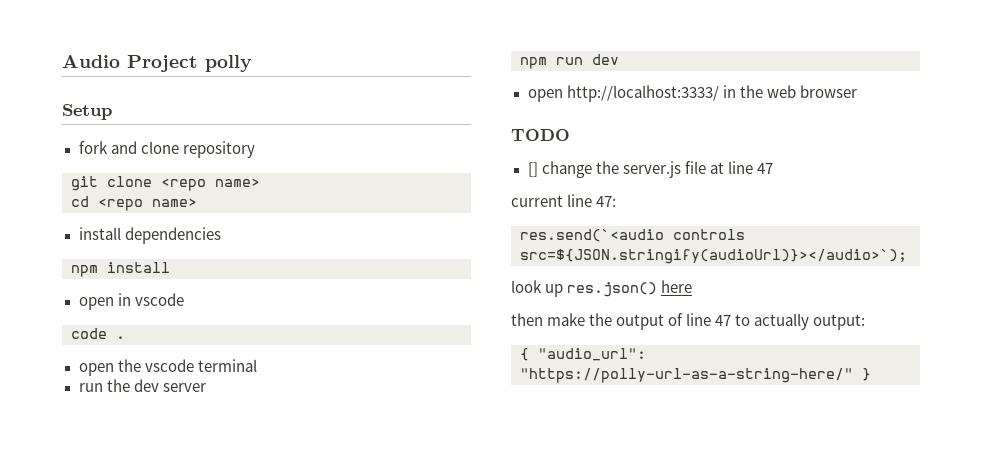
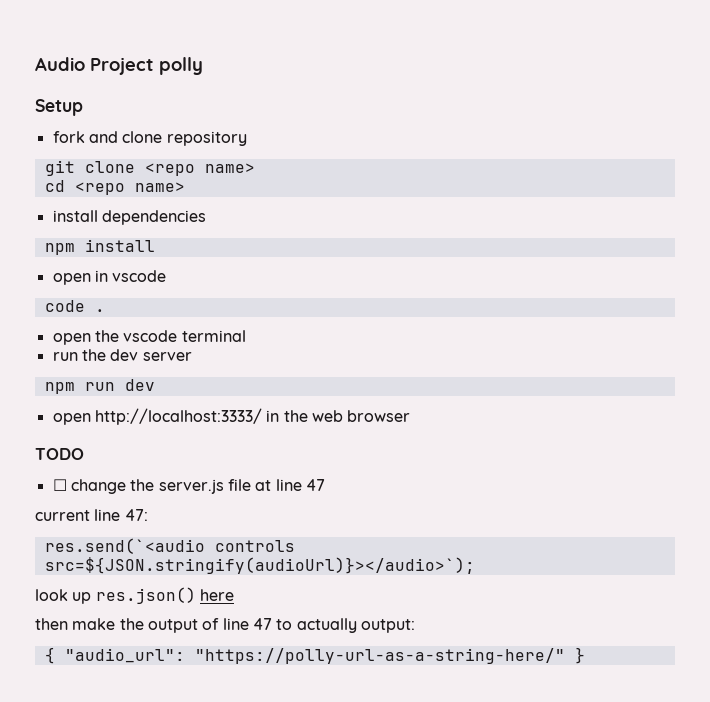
[527,162,538,177] [] -> [52,479,67,491] ☐

